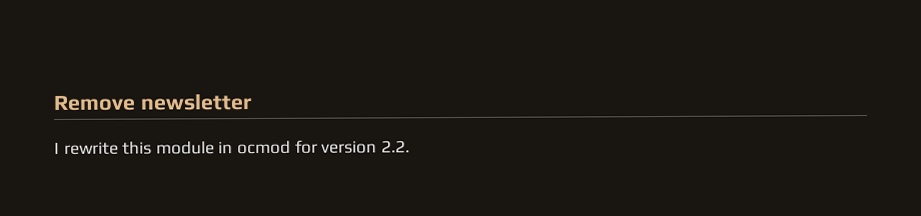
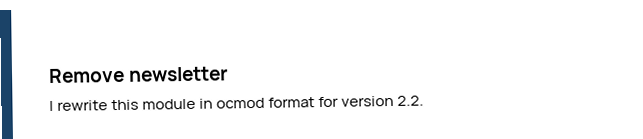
(291, 147) none -> [268,97,316,108] format

